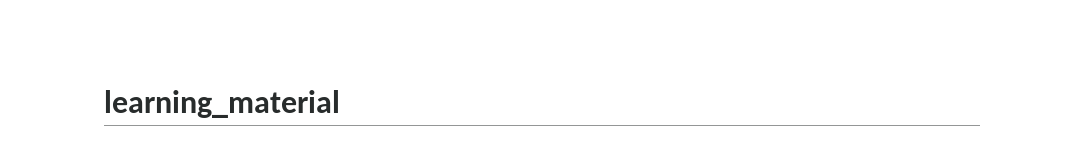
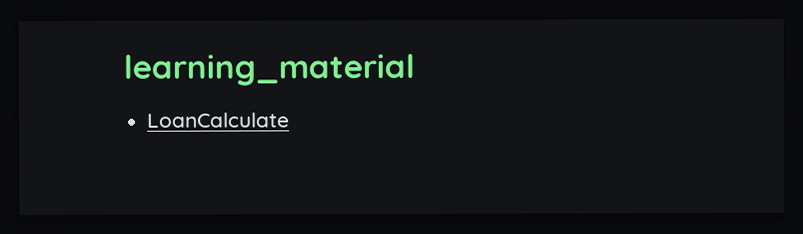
(340, 104) none -> [146,112,291,128] // LoanCalculate

